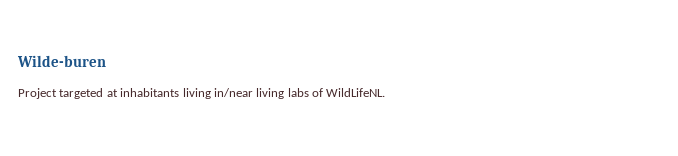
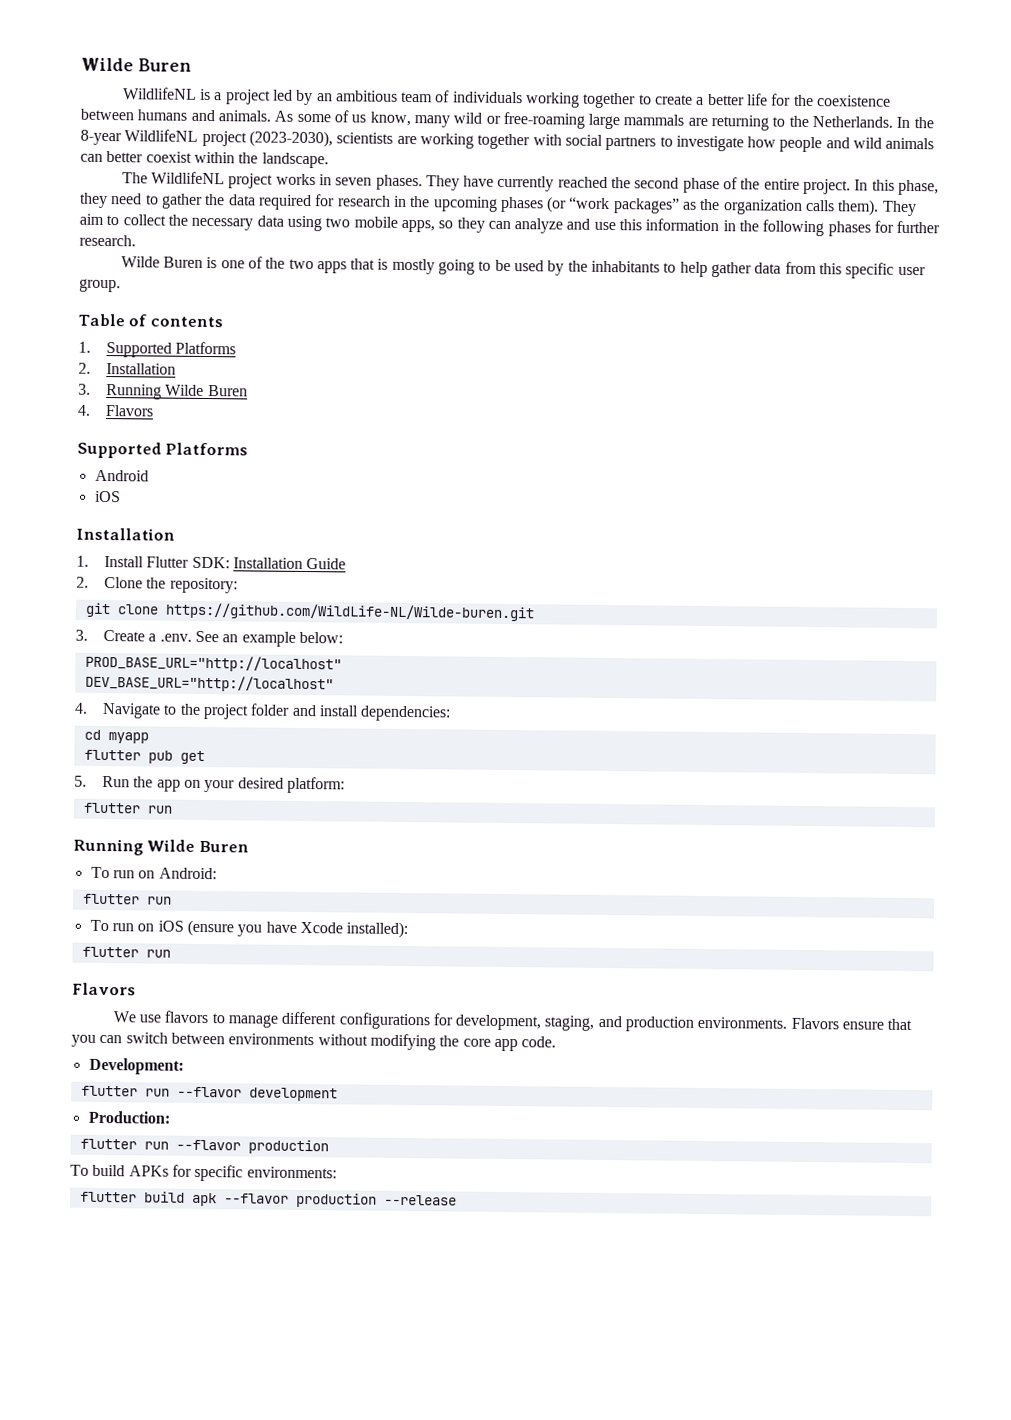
[17,55,106,67] [18,88,386,99] Wilde-buren // Project targeted at inhabitants living in/near living labs of WildLifeNL. -> [81,57,192,72] [122,87,891,109] [80,108,934,131] [80,129,935,153] [80,151,329,169] [121,171,939,196] [79,192,917,217] [79,213,941,237] [79,234,136,247] [120,256,926,279] [79,278,121,293] [78,313,223,328] [78,341,237,358] [78,362,177,375] [78,383,248,400] [77,404,155,417] [77,441,249,459] [94,469,149,482] [94,490,121,503] [76,527,175,541] [76,555,347,570] [76,576,238,594] [84,602,535,622] [75,629,343,647] [84,654,342,673] [84,674,334,693] [74,702,452,722] [83,729,149,744] [83,749,205,765] [74,775,345,794] [82,802,173,814] [73,838,249,856] [90,866,217,880] [82,893,172,905] [89,919,409,939] [81,946,171,958] [72,982,136,996] [112,1010,913,1032] [71,1032,557,1052] [88,1057,184,1075] [80,1085,338,1102] [87,1110,170,1124] [79,1138,329,1155] [70,1164,337,1182] [79,1191,457,1208] Wilde Buren // WildlifeNL is a project led by an ambitious team of individuals working together to create a better life for the coexistence between humans and animals. As some of us know, many wild or free-roaming large mammals are returning to the Netherlands. In the 8-year WildlifeNL project (2023-2030), scientists are working together with social partners to investigate how people and wild animals can better coexist within the landscape. // The WildlifeNL project works in seven phases. They have currently reached the second phase of the entire project. In this phase, they need to gather the data required for research in the upcoming phases (or “work packages” as the organization calls them). They aim to collect the necessary data using two mobile apps, so they can analyze and use this information in the following phases for further research. // Wilde Buren is one of the two apps that is mostly going to be used by the inhabitants to help gather data from this specific user group. // Table of contents // 1. Supported Platforms // 2. Installation // 3. Running Wilde Buren // 4. Flavors // Supported Platforms // Android // iOS // Installation // 1. Install Flutter SDK: Installation Guide // 2. Clone the repository: // git clone https://github.com/WildLife-NL/Wilde-buren.git // 3. Create a .env. See an example below: // PROD_BASE_URL="http://localhost" // DEV_BASE_URL="http://localhost" // 4. Navigate to the project folder and install dependencies: // cd myapp // flutter pub get // 5. Run the app on your desired platform: // flutter run // Running Wilde Buren // To run on Android: // flutter run // To run on iOS (ensure you have Xcode installed): // flutter run // Flavors // We use flavors to manage different configurations for development, staging, and production environments. Flavors ensure that you can switch between environments without modifying the core app code. // Development: // flutter run --flavor development // Production: // flutter run --flavor production // To build APKs for specific environments: // flutter build apk --flavor production --release

